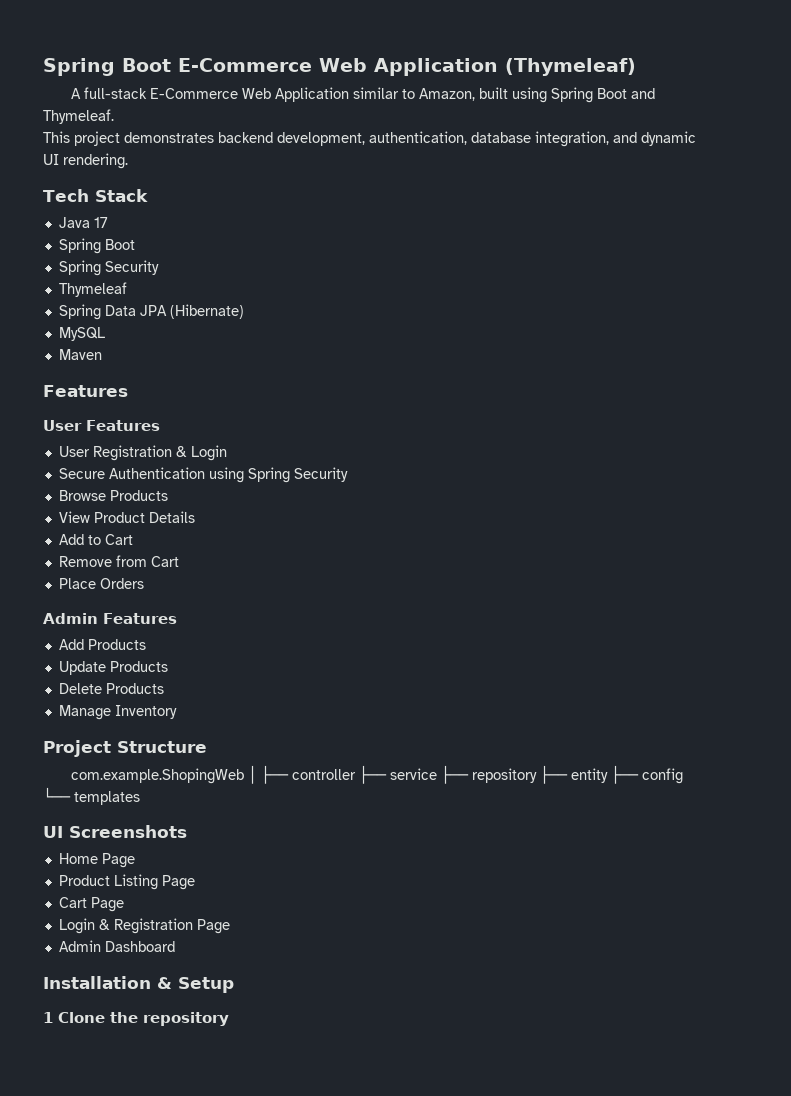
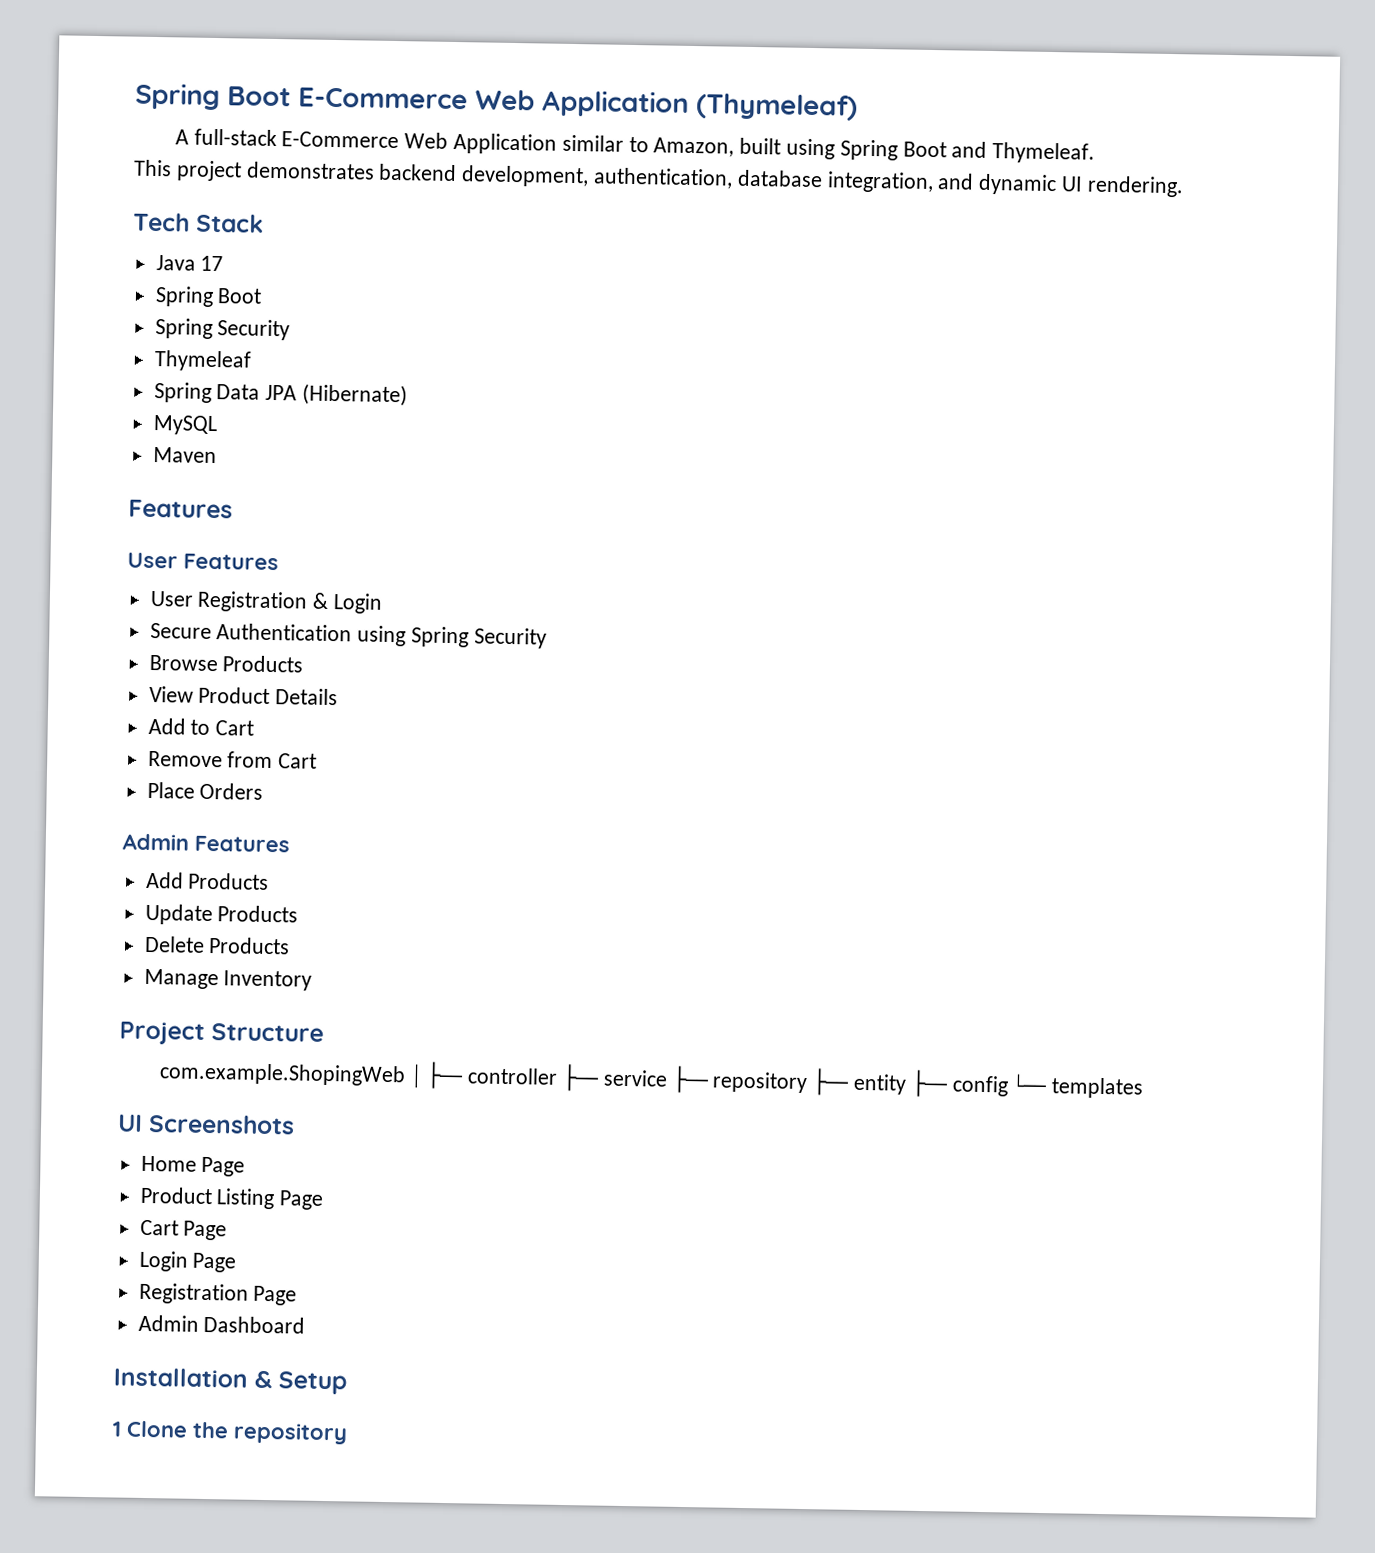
[98,919,110,930] & -> [192,1252,237,1273] Page //

